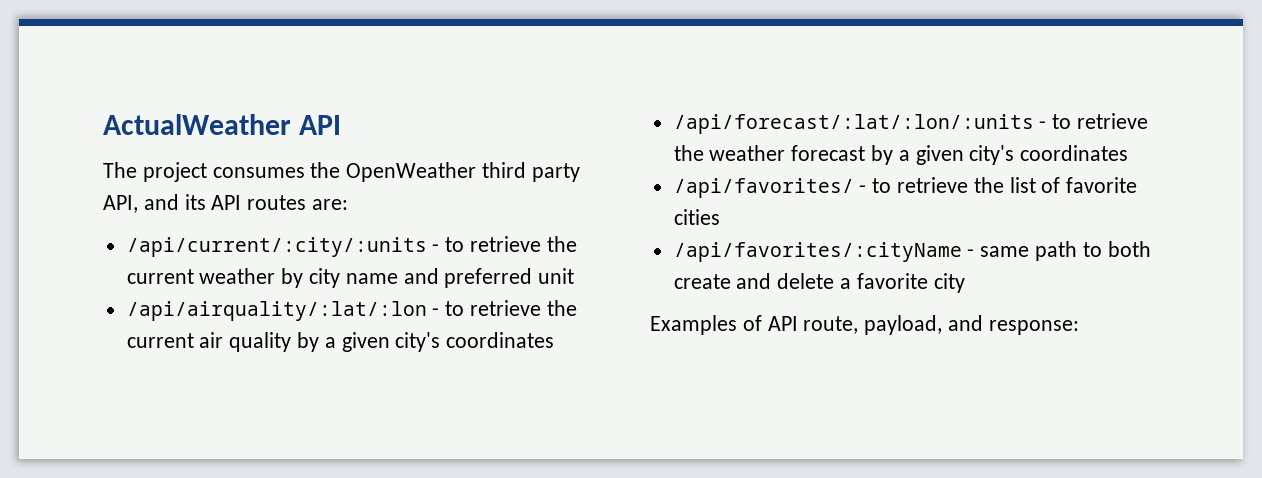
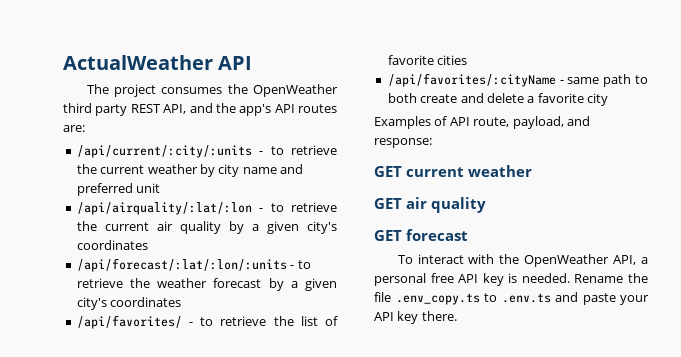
(580, 172) none -> [130,104,161,113] REST
[184,194,206,210] its -> [215,103,272,116] the app's
(1079, 327) none -> [374,165,532,177] [374,197,486,213] [374,229,468,241] [397,254,648,267] [374,273,648,286] [374,292,649,305] [374,311,457,324] // GET current weather // GET air quality // GET forecast // To interact with the OpenWeather API, a personal free API key is needed. Rename the file .env_copy.ts to .env.ts and paste your API key there.

